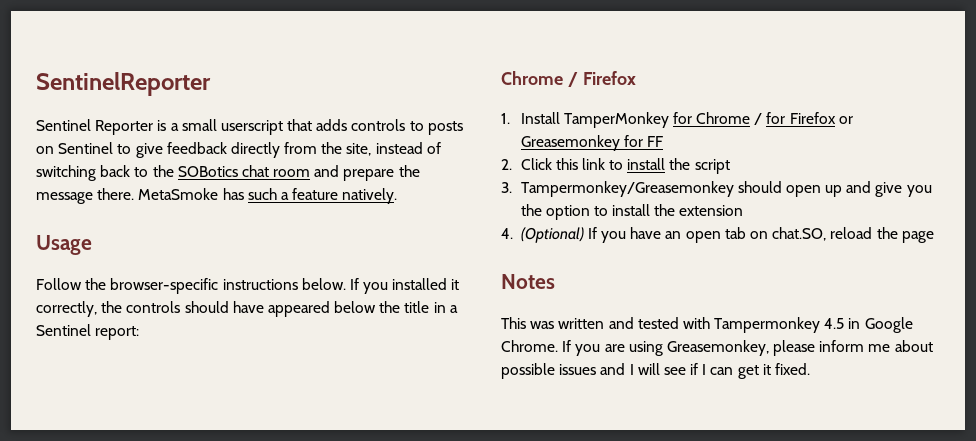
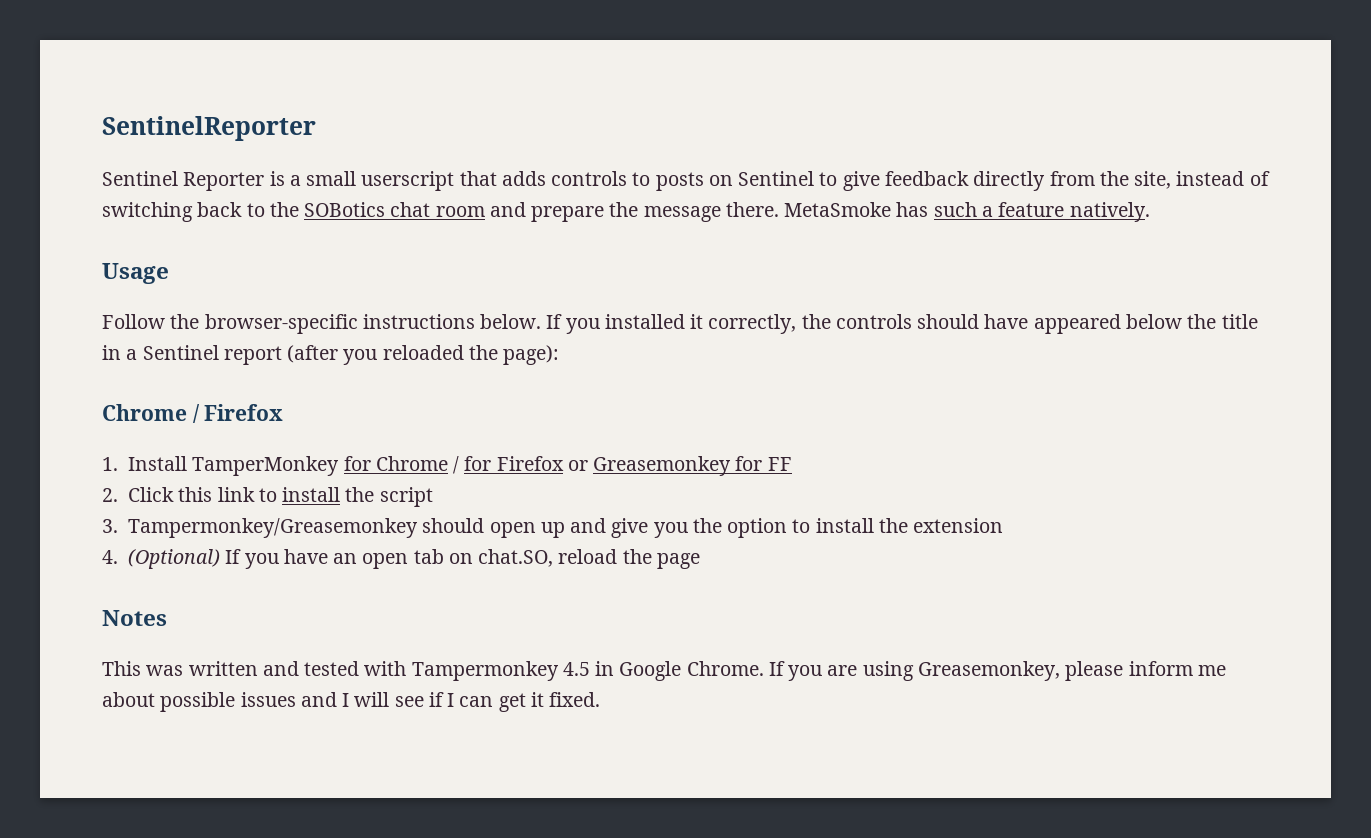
[95,326,140,340] report: -> [223,345,560,365] report (after you reloaded the page):

